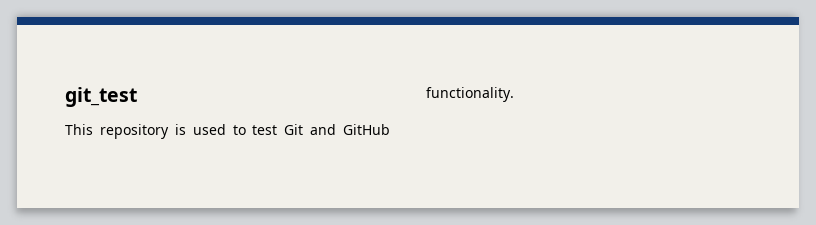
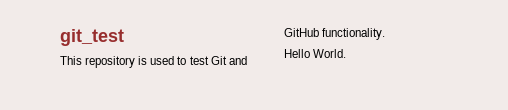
(514, 94) none -> [284,49,347,58] // Hello World.

